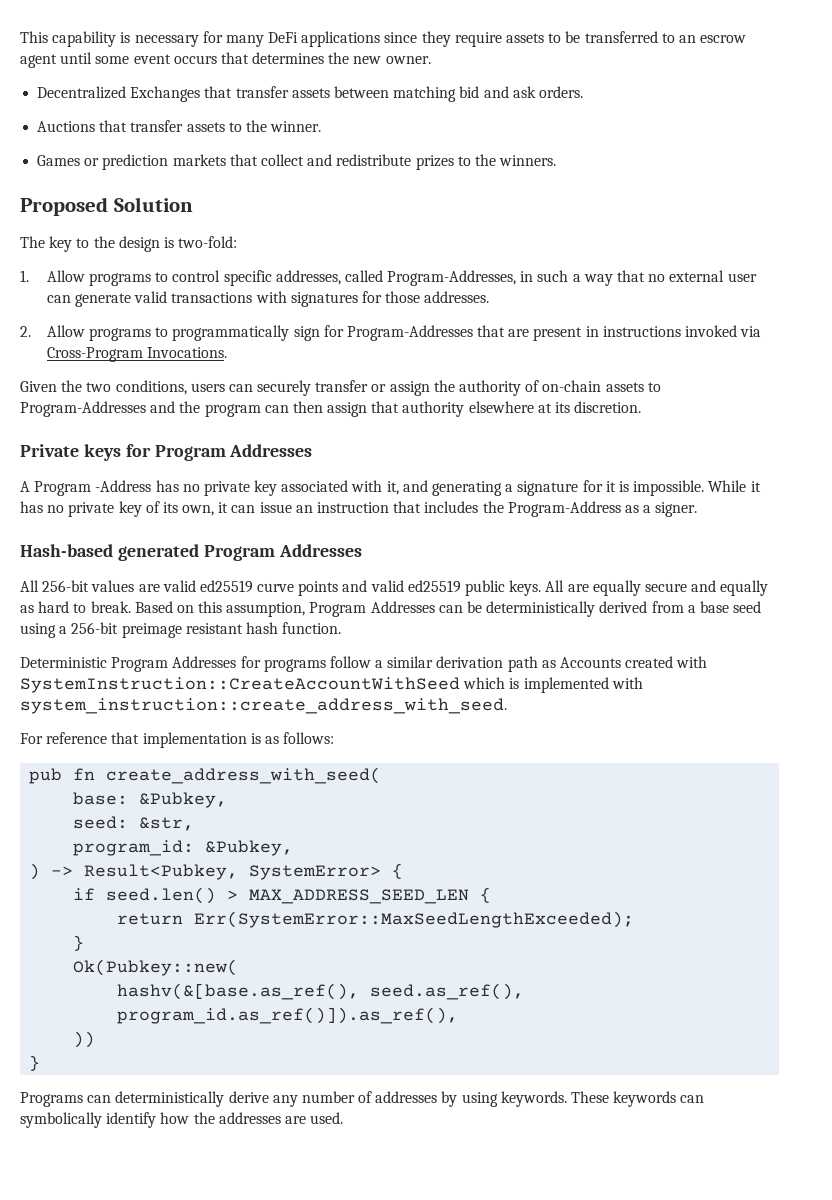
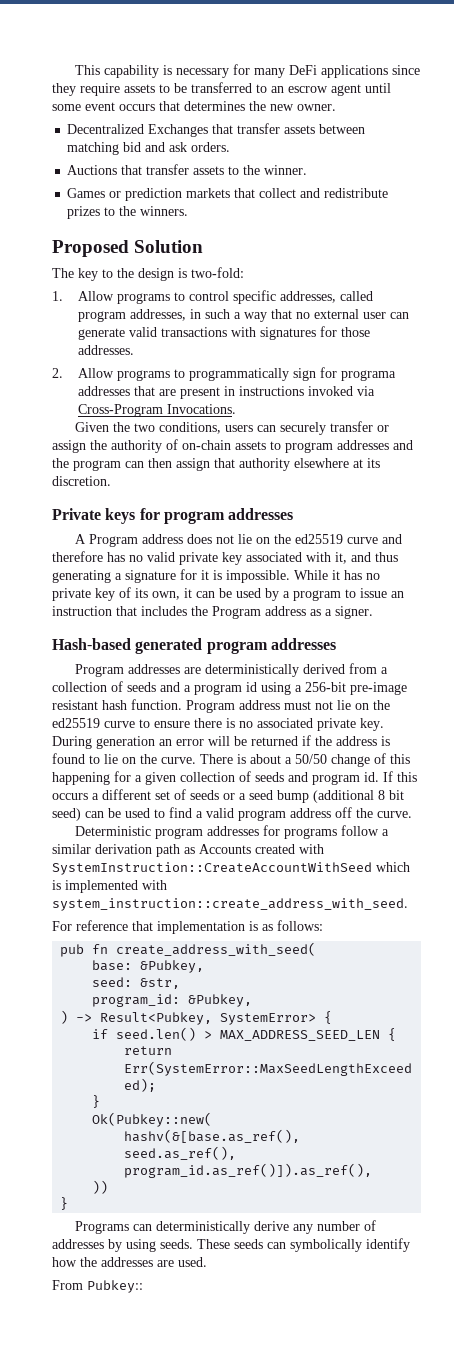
[387,270,517,286] Program-Addresses, -> [77,309,186,322] program addresses,
[346,325,473,341] Program-Addresses -> [340,370,396,381] [77,386,130,396] programa addresses
[20,401,146,417] Program-Addresses -> [285,440,389,453] program addresses
[154,444,313,461] Program Addresses -> [163,508,294,524] program addresses
[95,480,200,492] -Address has no -> [141,534,402,544] [52,551,175,562] address does not lie on the ed25519 curve and therefore has no valid
(428, 486) none -> [375,552,398,562] thus
(256, 509) none -> [219,588,356,601] be used by a program to
[507,501,621,517] Program-Address -> [212,606,306,619] Program address
[203,544,362,561] [20,580,769,596] [20,601,762,617] Program Addresses // All 256-bit values are valid ed25519 curve points and valid ed25519 public keys. All are equally secure and equally as hard to break. Based on this assumption, Program Addresses can be deterministically derived from a base seed -> [206,638,336,654] [74,663,388,677] [52,681,257,695] program addresses // Program addresses are deterministically derived from a collection of seeds and a program id
[121,623,182,638] preimage -> [350,682,407,695] pre-image
(342, 628) none -> [186,700,390,713] [52,718,384,731] [52,735,390,749] [52,753,410,767] [52,771,417,785] [52,789,404,803] [52,807,412,821] Program address must not lie on the ed25519 curve to ensure there is no associated private key. During generation an error will be returned if the address is found to lie on the curve. There is about a 50/50 change of this happening for a given collection of seeds and program id. If this occurs a different set of seeds or a seed bump (additional 8 bit seed) can be used to find a valid program address off the curve.
[111,656,237,672] Program Addresses -> [154,826,259,839] program addresses
[500,1091,677,1107] keywords. These keywords -> [160,1239,263,1249] seeds. These seeds
(344, 1118) none -> [52,1280,143,1293] // From Pubkey::

